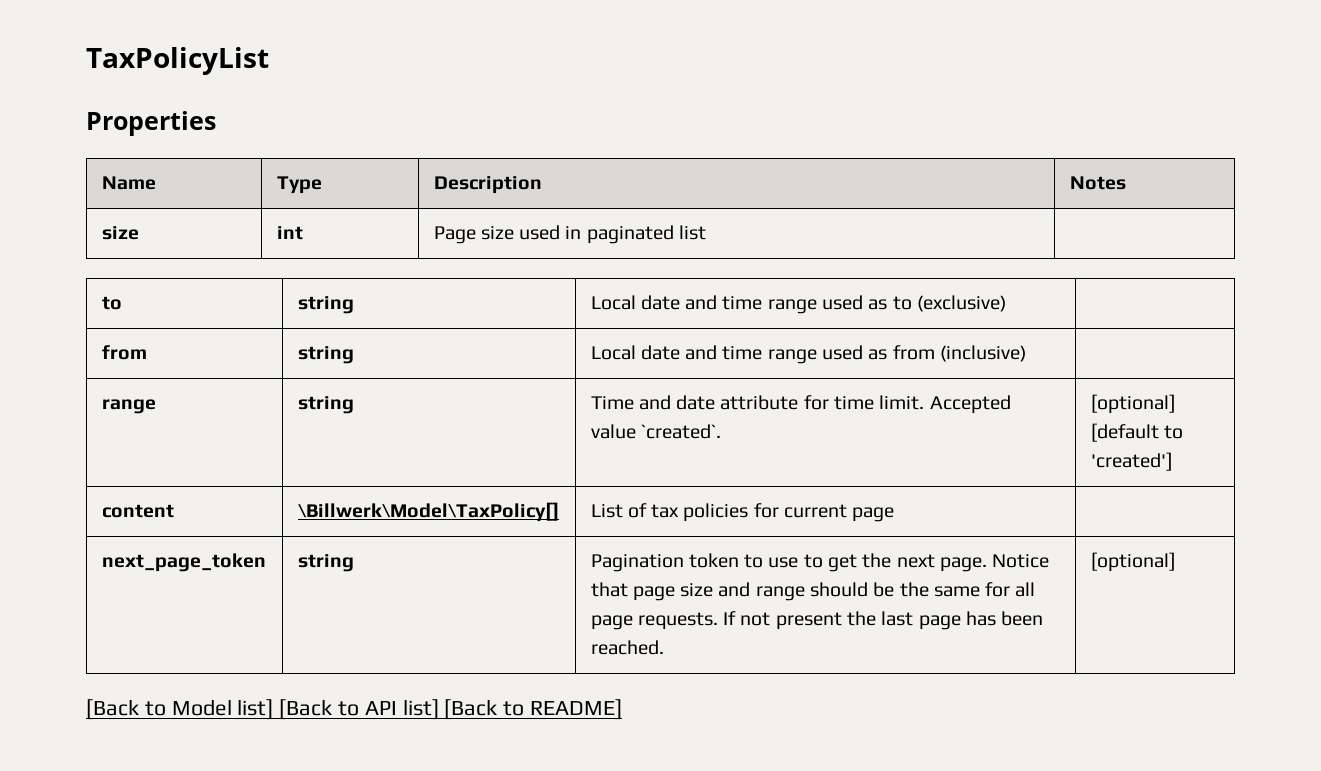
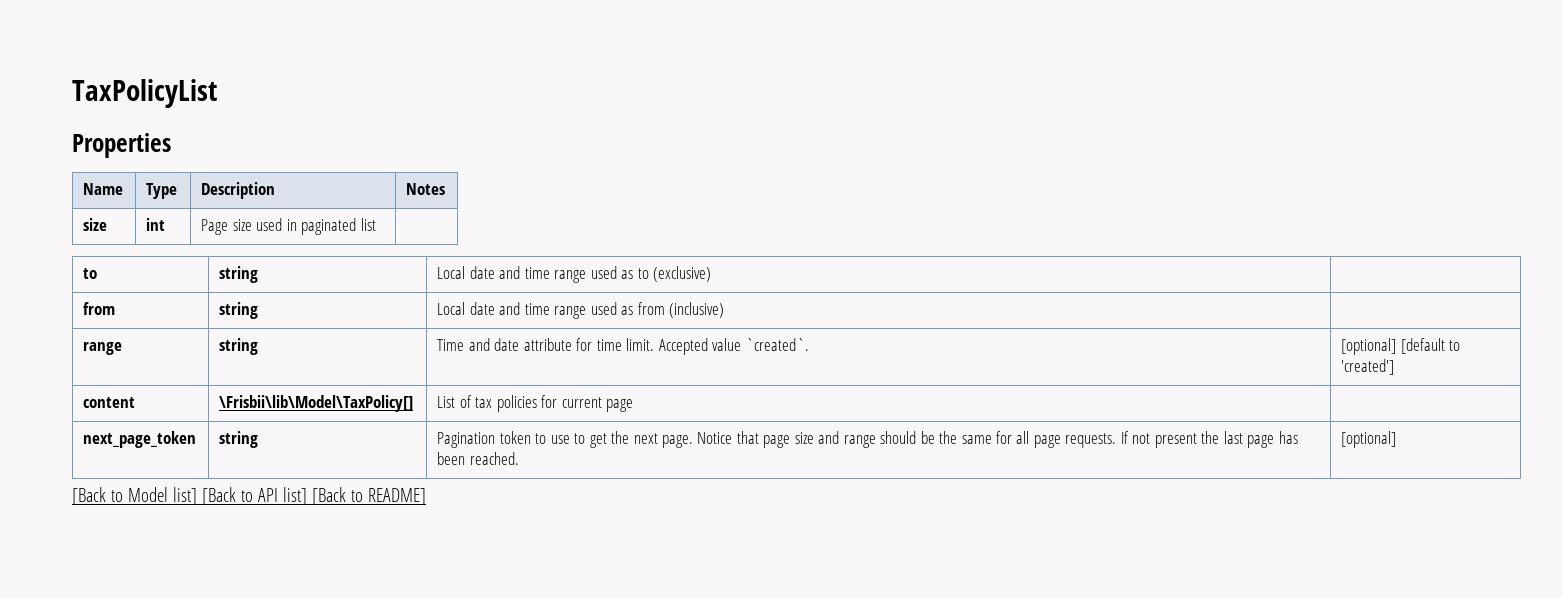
[297,502,559,522] \Billwerk\Model\TaxPolicy[] -> [219,395,414,412] \Frisbii\lib\Model\TaxPolicy[]

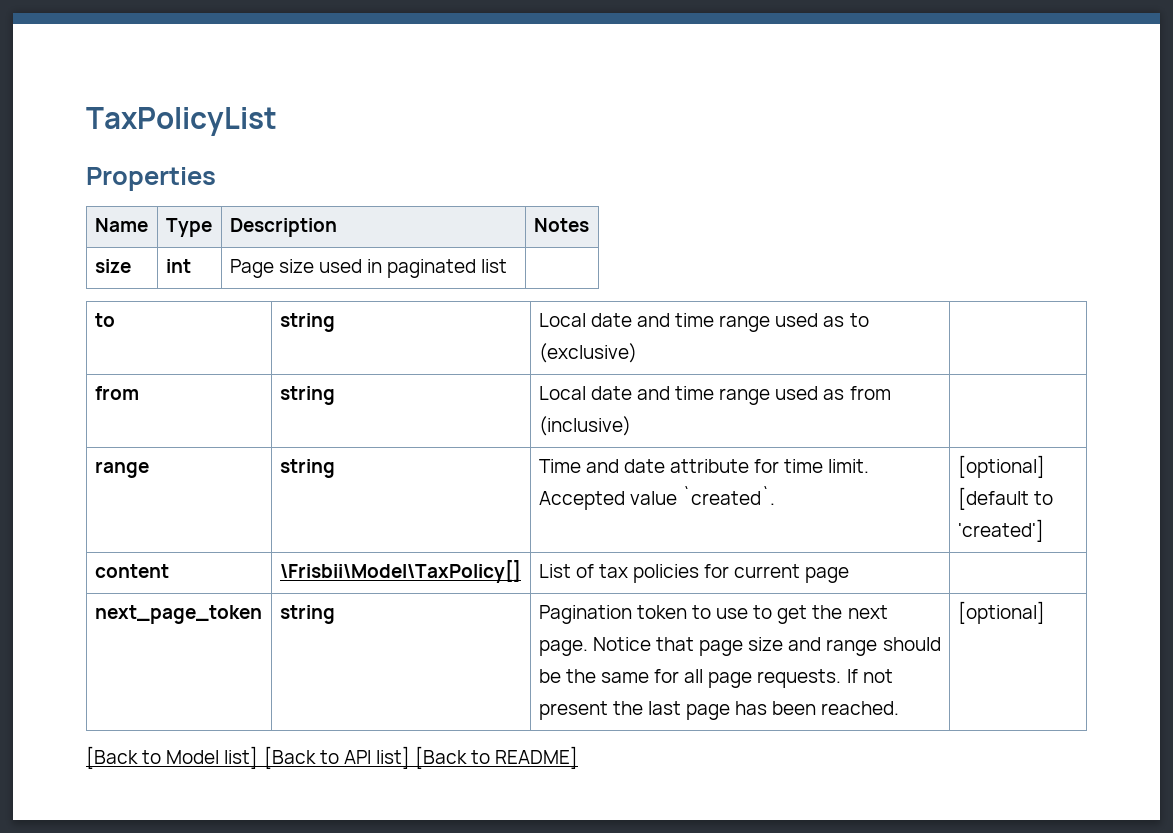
[219,395,414,412] \Frisbii\lib\Model\TaxPolicy[] -> [279,560,521,583] \Frisbii\Model\TaxPolicy[]

